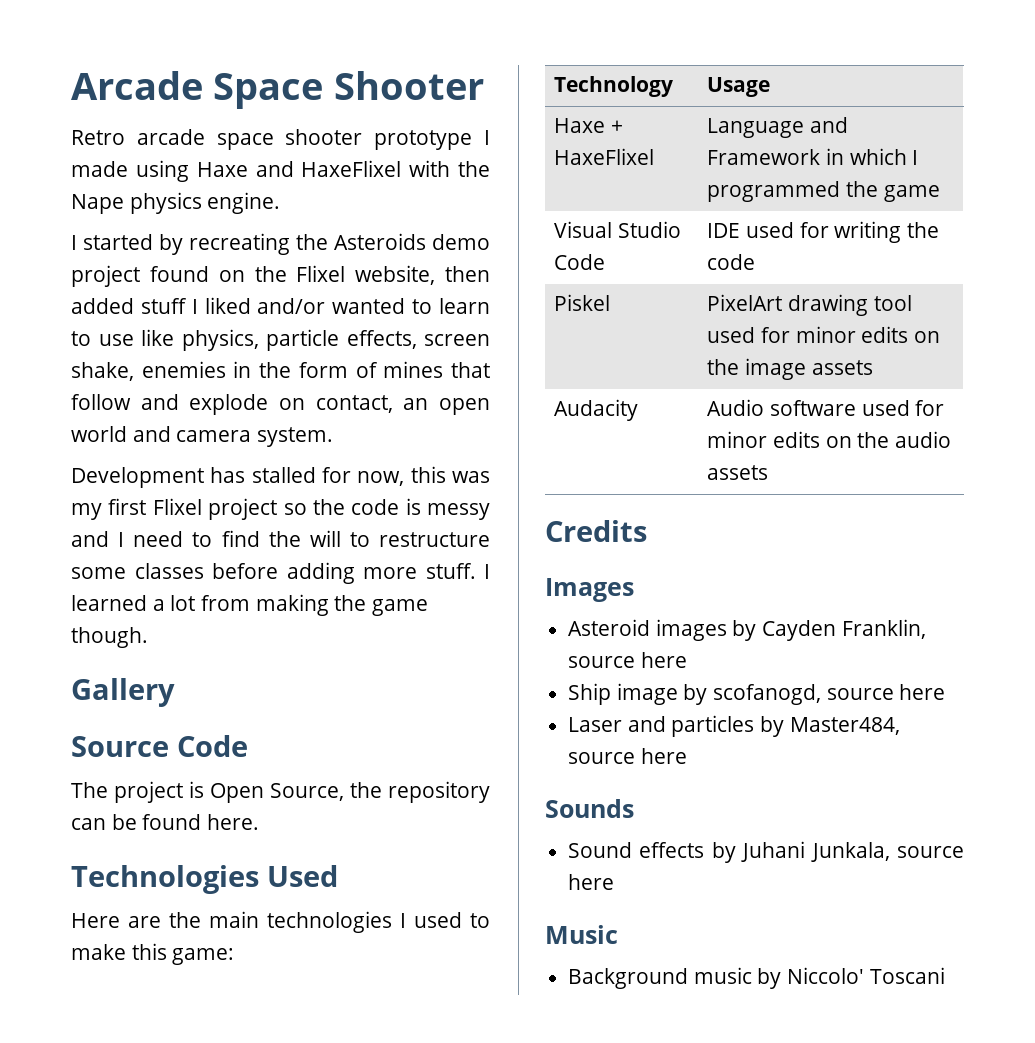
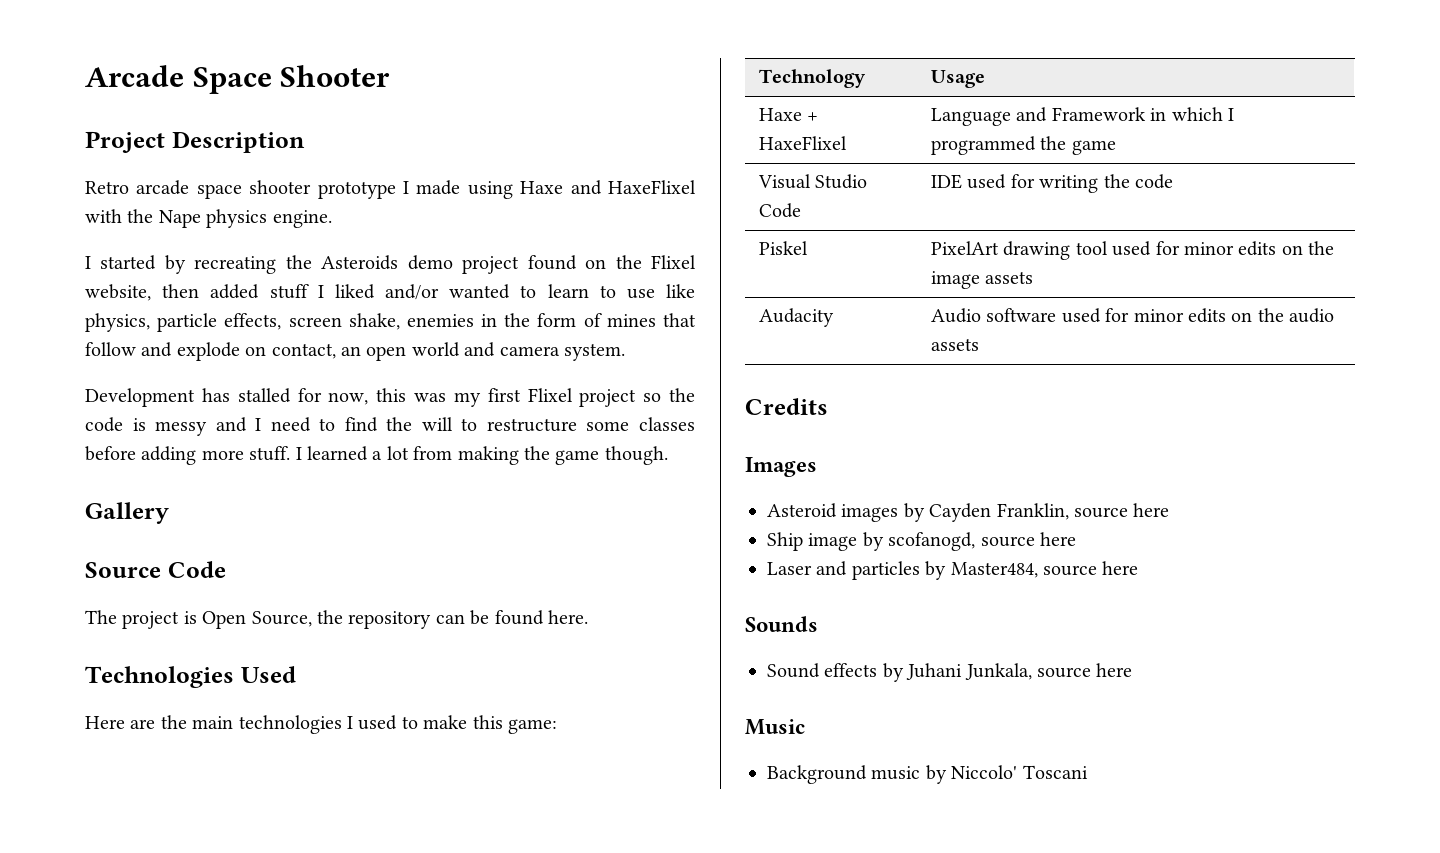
(484, 85) none -> [85,131,305,153] // Project Description

